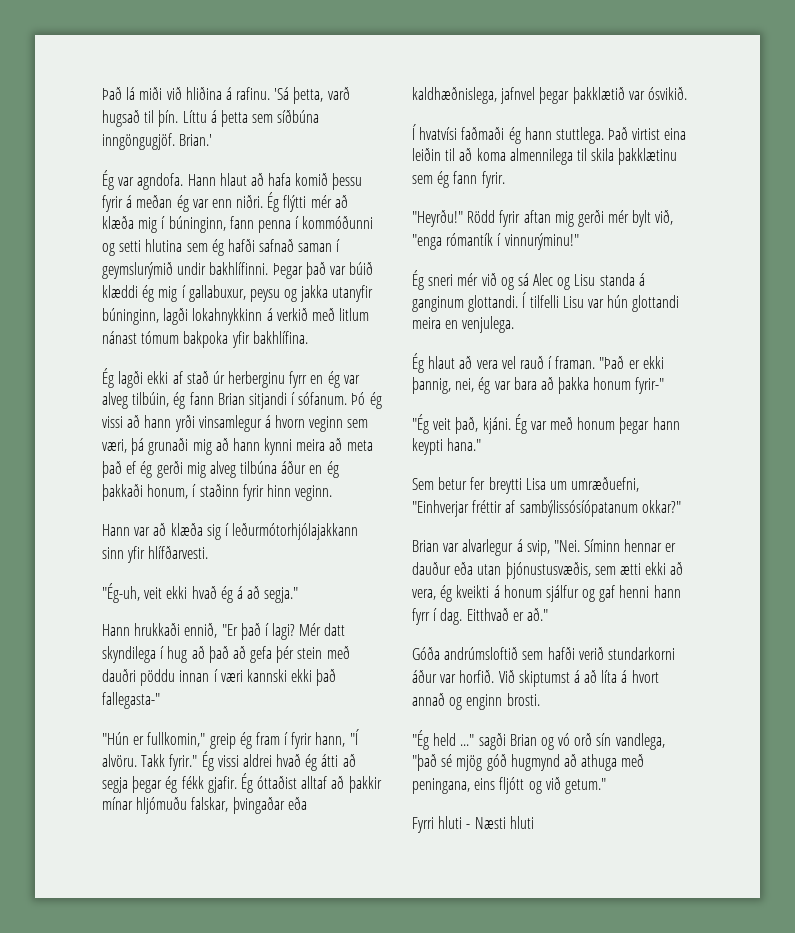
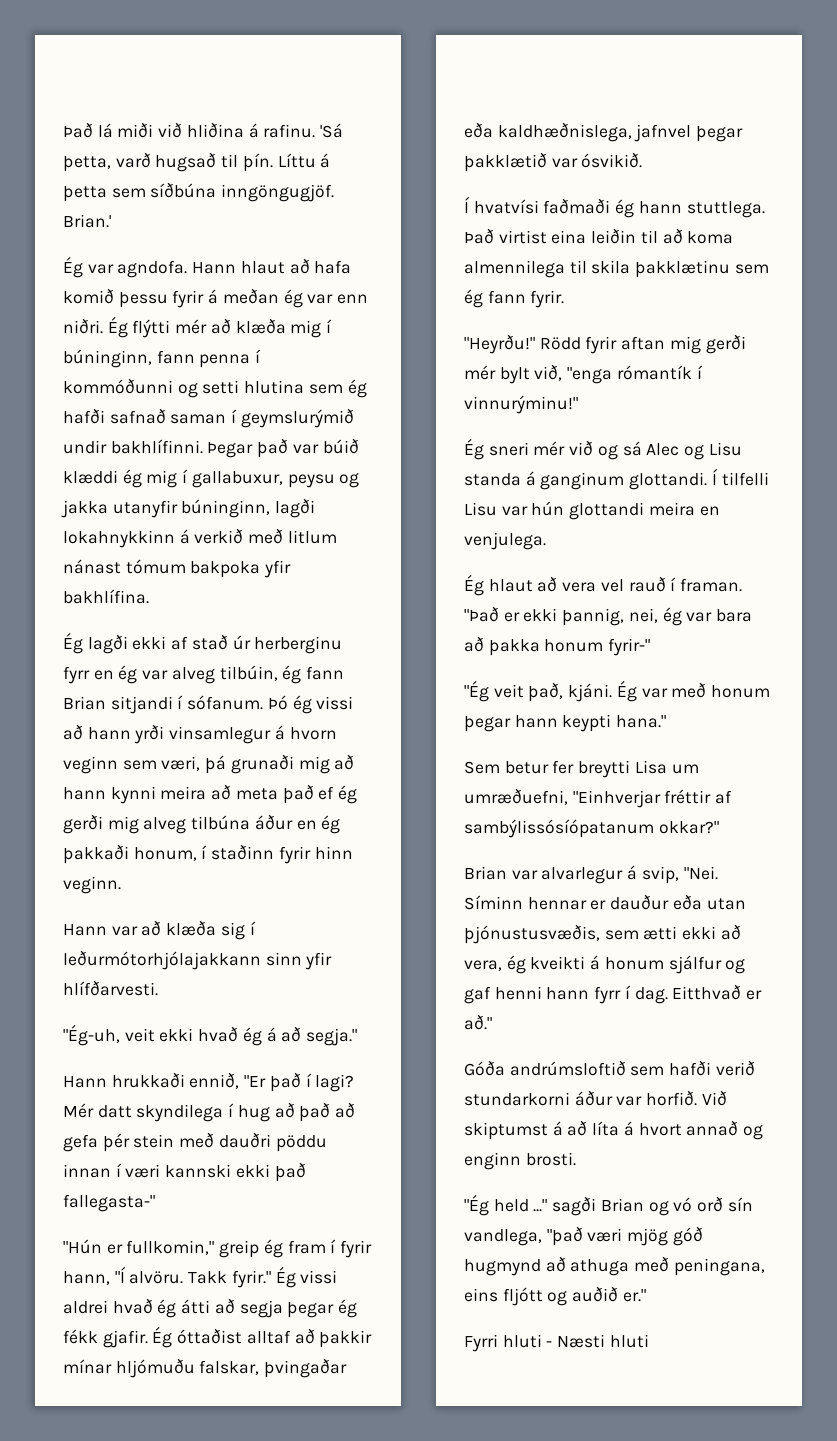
[441,754,453,767] sé -> [587,1228,623,1242] væri
[545,777,606,794] við getum." -> [572,1286,646,1302] auðið er."

